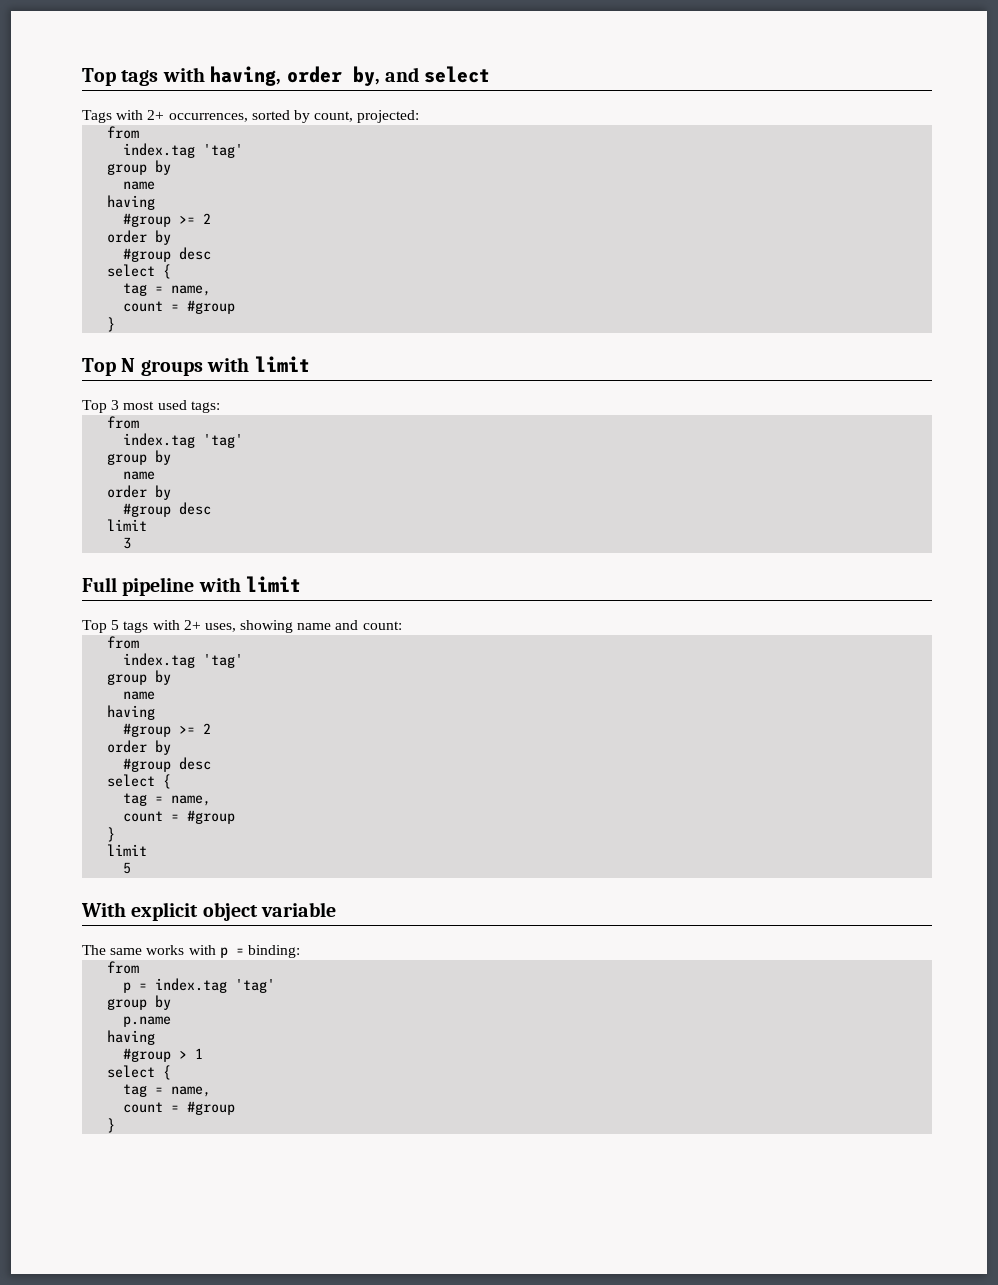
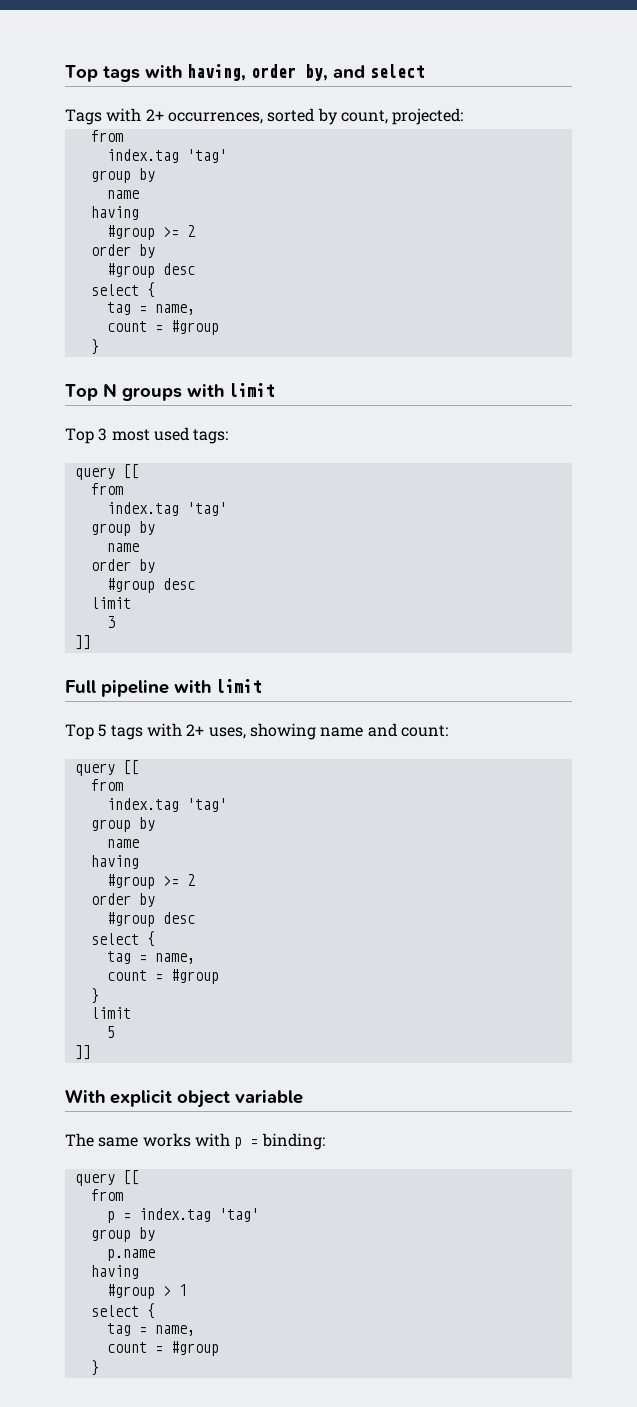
(220, 407) none -> [74,464,139,480] // query [[
(132, 543) none -> [74,635,91,650] // ]]
(402, 625) none -> [74,760,139,776] // query [[
(132, 868) none -> [74,1045,91,1060] // ]]
(300, 951) none -> [74,1170,139,1186] // query [[

